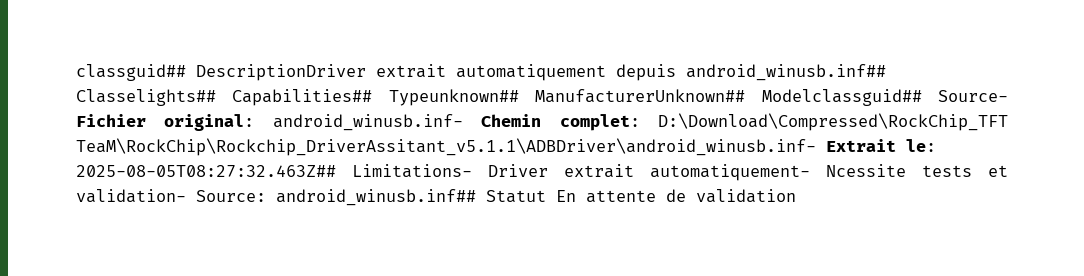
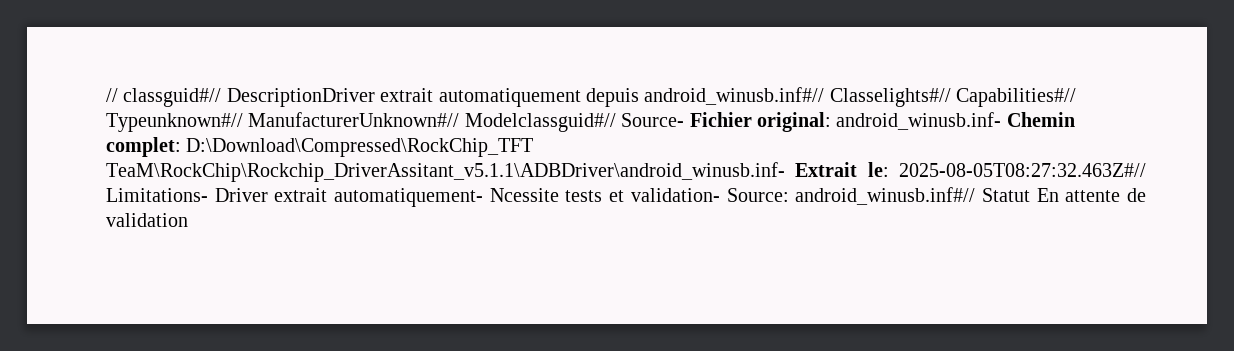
[76,64,186,81] classguid## -> [106,88,222,107] // classguid#//
[686,64,886,81] [76,89,922,106] android_winusb.inf## Classelights## Capabilities## Typeunknown## ManufacturerUnknown## Modelclassguid## -> [644,87,1077,107] [106,112,616,132] android_winusb.inf#// Classelights#// Capabilities#// Typeunknown#// ManufacturerUnknown#// Modelclassguid#//
[76,165,336,177] 2025-08-05T08:27:32.463Z## -> [899,163,1146,177] 2025-08-05T08:27:32.463Z#//
[276,189,476,206] android_winusb.inf## -> [795,187,976,205] android_winusb.inf#//

